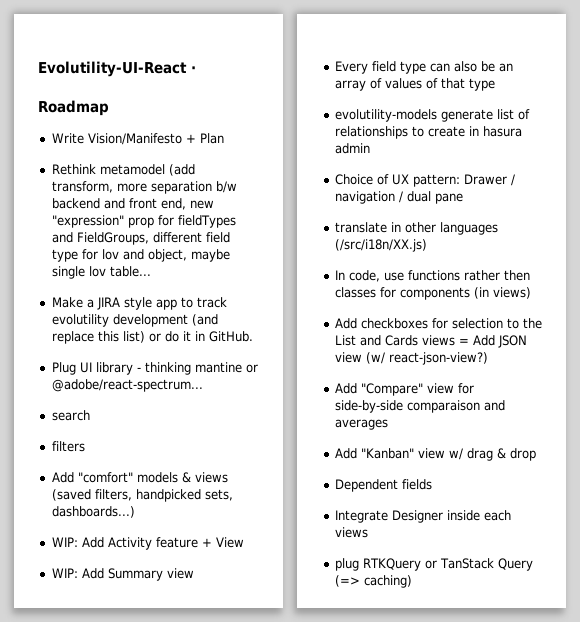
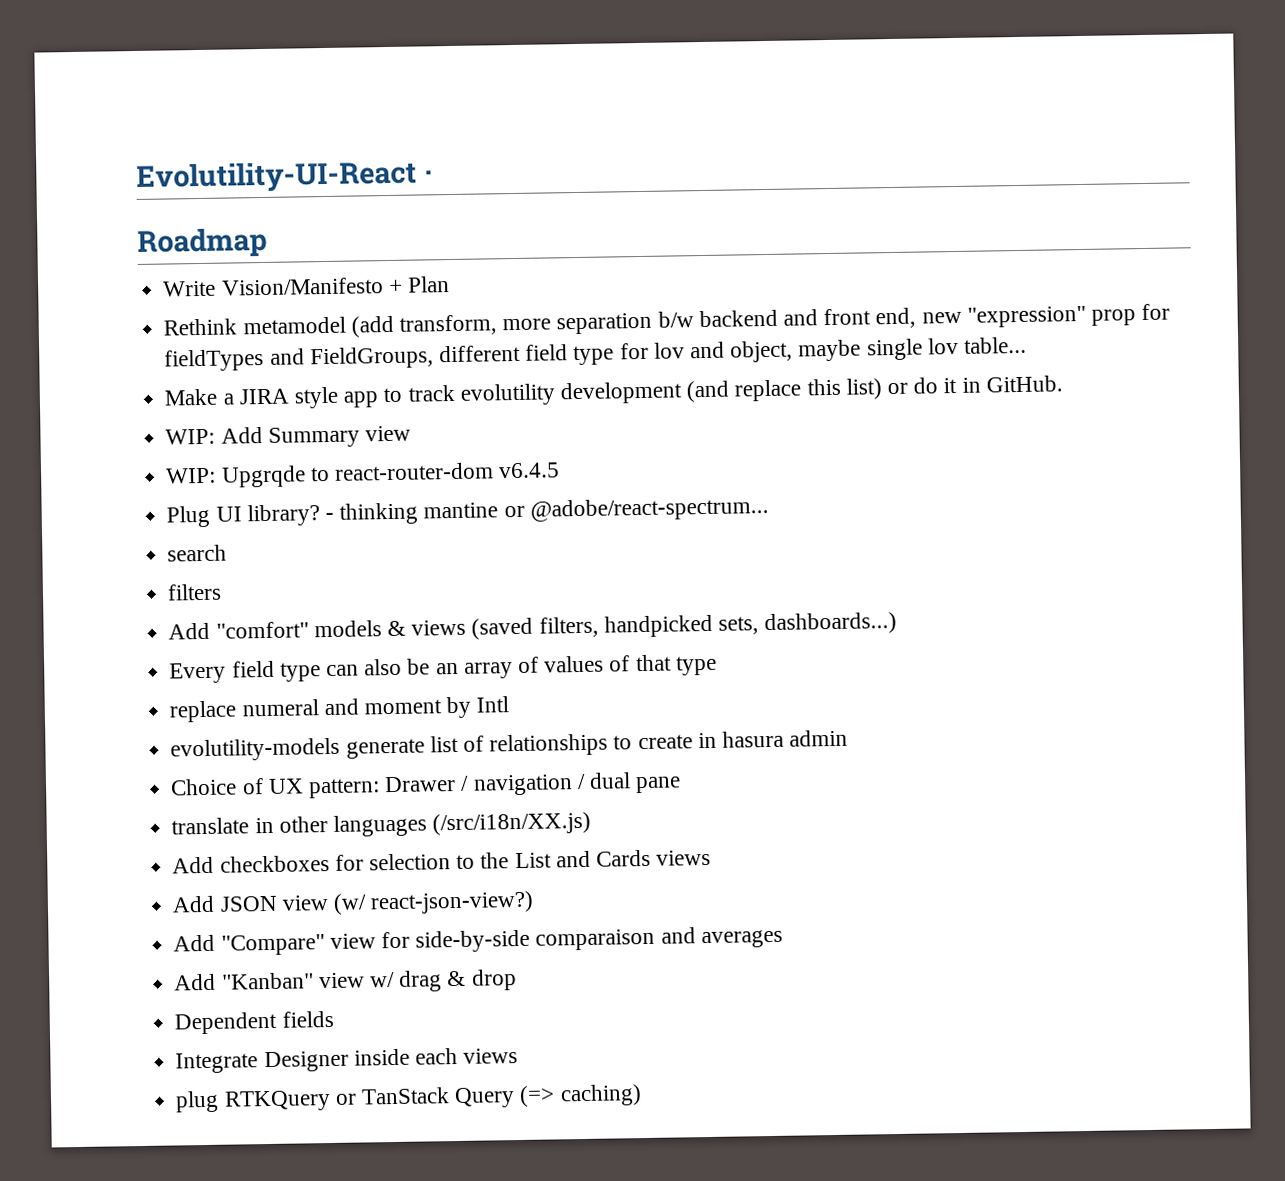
(253, 336) none -> [165,425,411,448] [166,462,561,488] // WIP: Add Summary view // WIP: Upgrqde to react-router-dom v6.4.5
[95,362,133,375] library -> [246,504,320,527] library?
[51,537,244,550] [51,568,194,581] // WIP: Add Activity feature + View // WIP: Add Summary view -> (898, 623) none
(495, 84) none -> [169,696,510,723] // replace numeral and moment by Intl
[334,270,530,282] [334,287,531,300] // In code, use functions rather then classes for components (in views) -> (592, 823) none
[458,339,469,345] = -> (712, 857) //

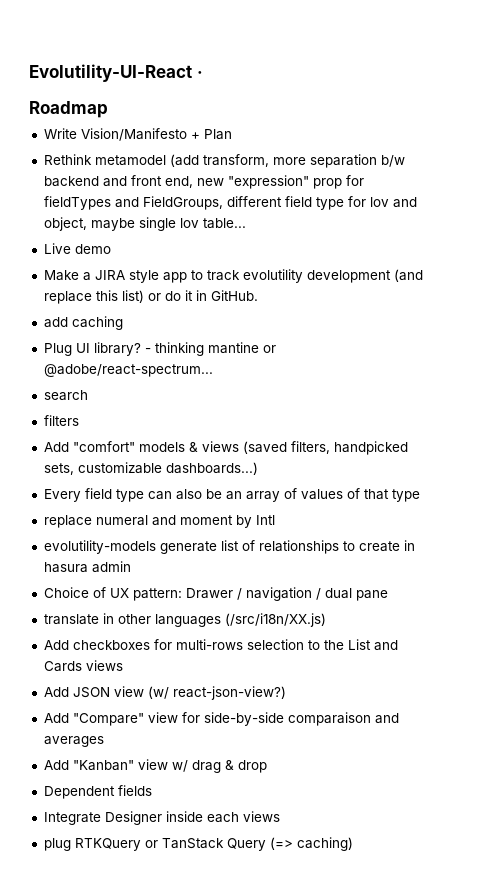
(1028, 345) none -> [43,243,111,254] // Live demo
[165,425,411,448] [166,462,561,488] WIP: Add Summary view // WIP: Upgrqde to react-router-dom v6.4.5 -> [43,316,123,330] add caching
(759, 625) none -> [77,462,162,474] customizable
(364, 862) none -> [175,639,243,650] multi-rows

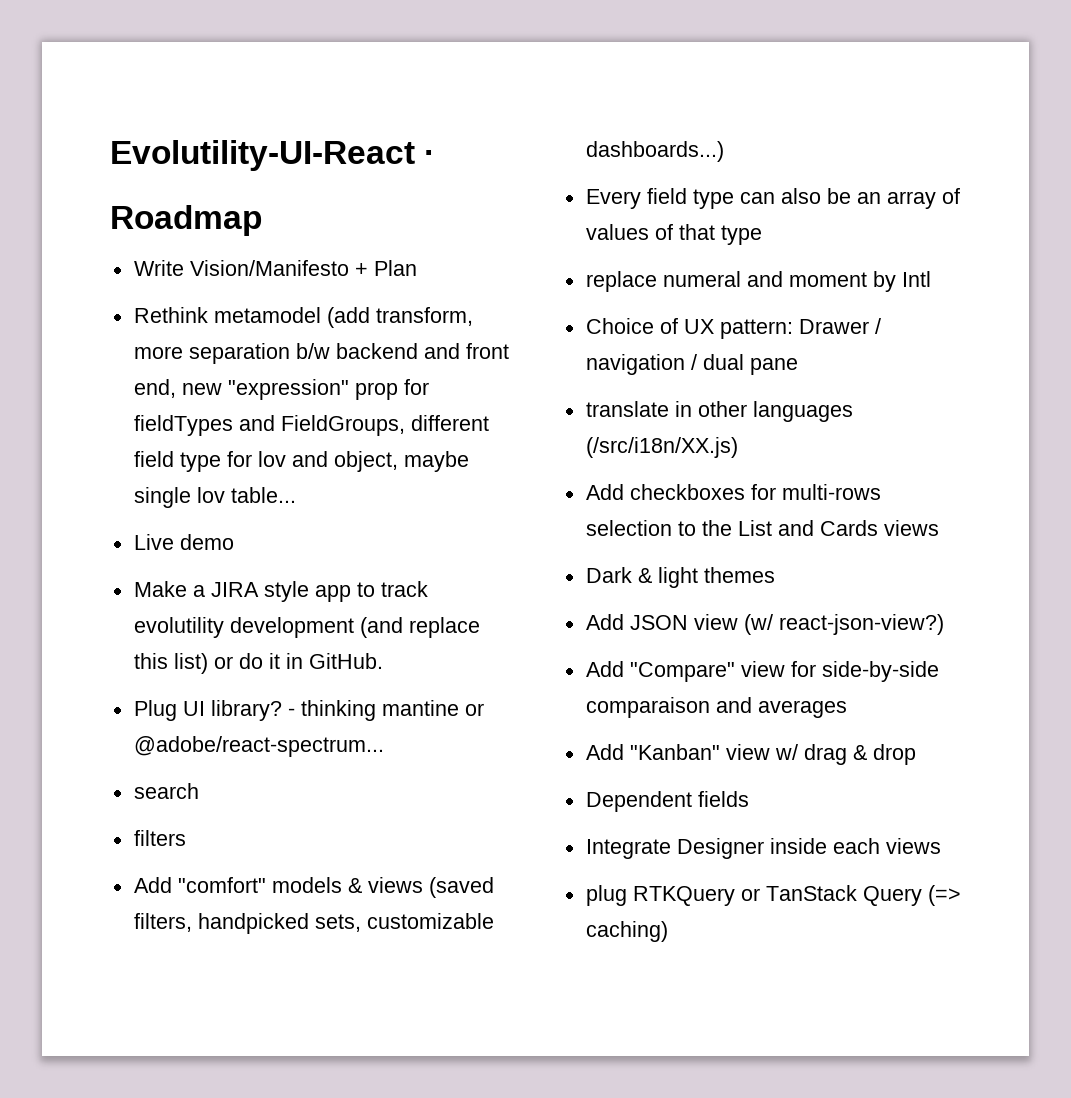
[43,316,123,330] // add caching -> (383, 661) none
[43,540,415,554] [43,561,131,573] // evolutility-models generate list of relationships to create in hasura admin -> (931, 279) none
(123, 665) none -> [585,567,775,588] // Dark & light themes

